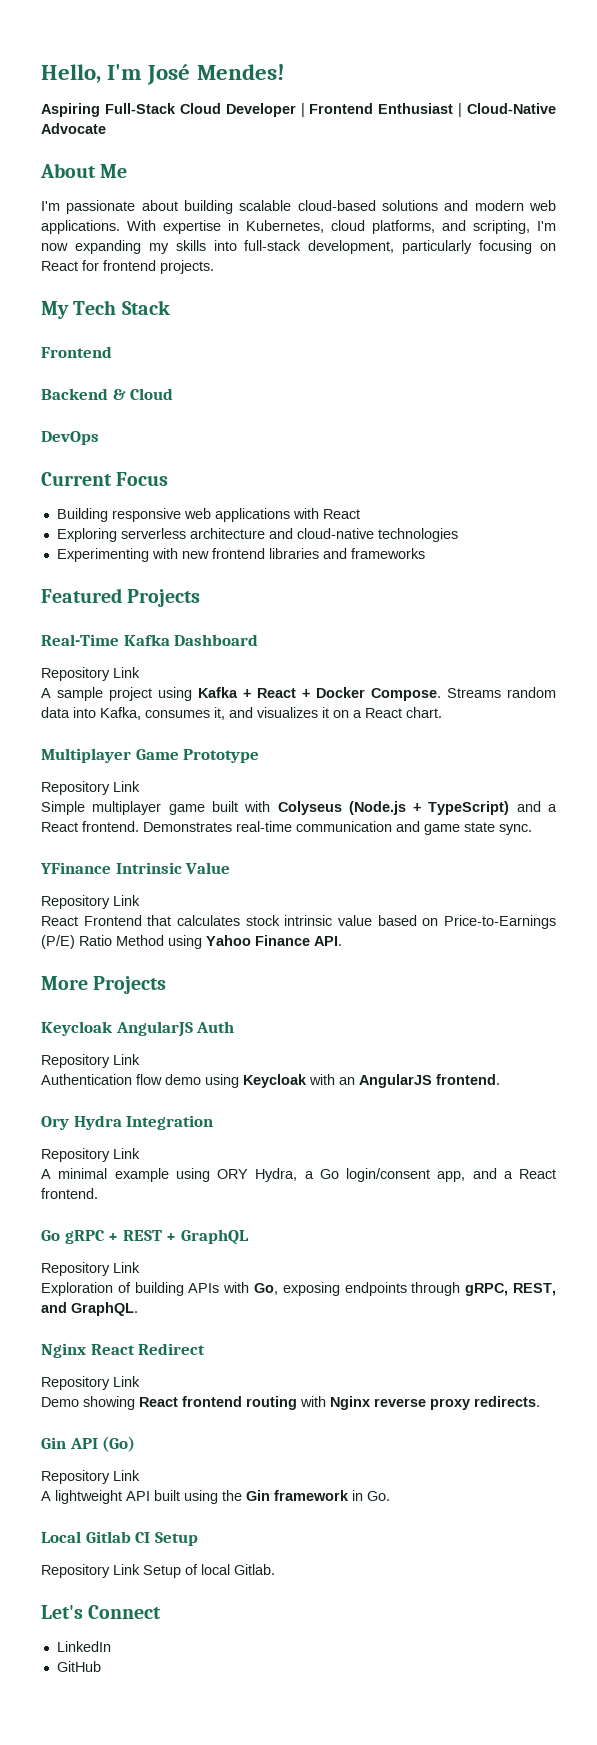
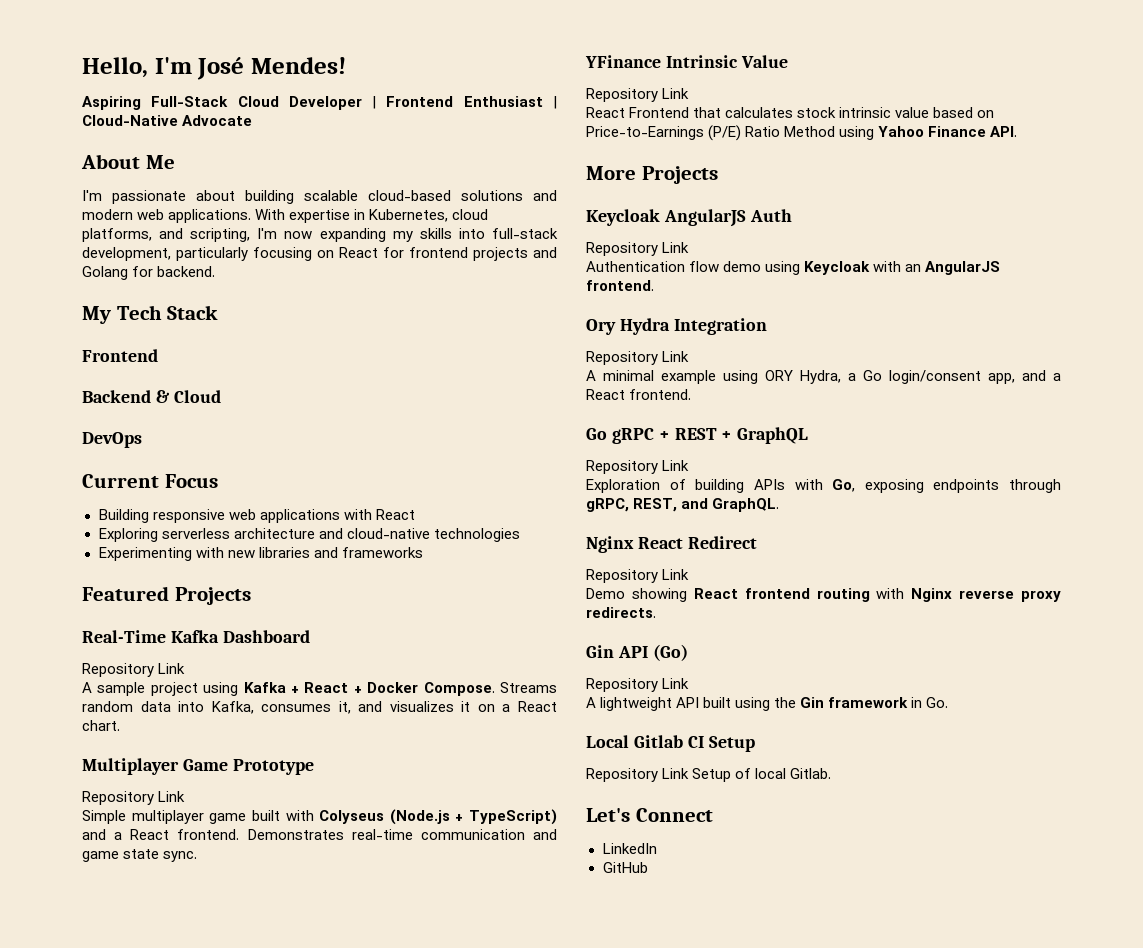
[160,260,214,274] projects. -> [473,247,557,261] [82,266,216,280] projects and Golang for backend.
[211,548,265,559] frontend -> (255, 554) none

